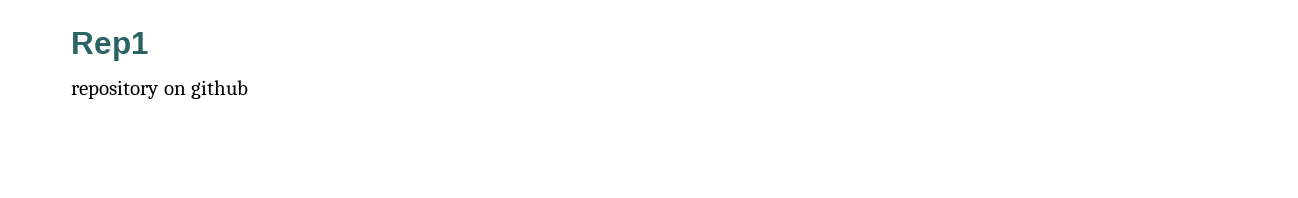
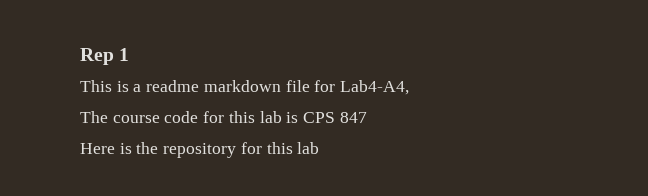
[71,32,149,61] [71,80,249,99] Rep1 // repository on github -> [80,48,130,65] [80,80,410,95] [80,111,367,123] [80,142,320,158] Rep 1 // This is a readme markdown file for Lab4-A4, // The course code for this lab is CPS 847 // Here is the repository for this lab

